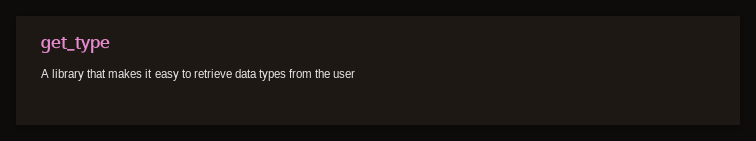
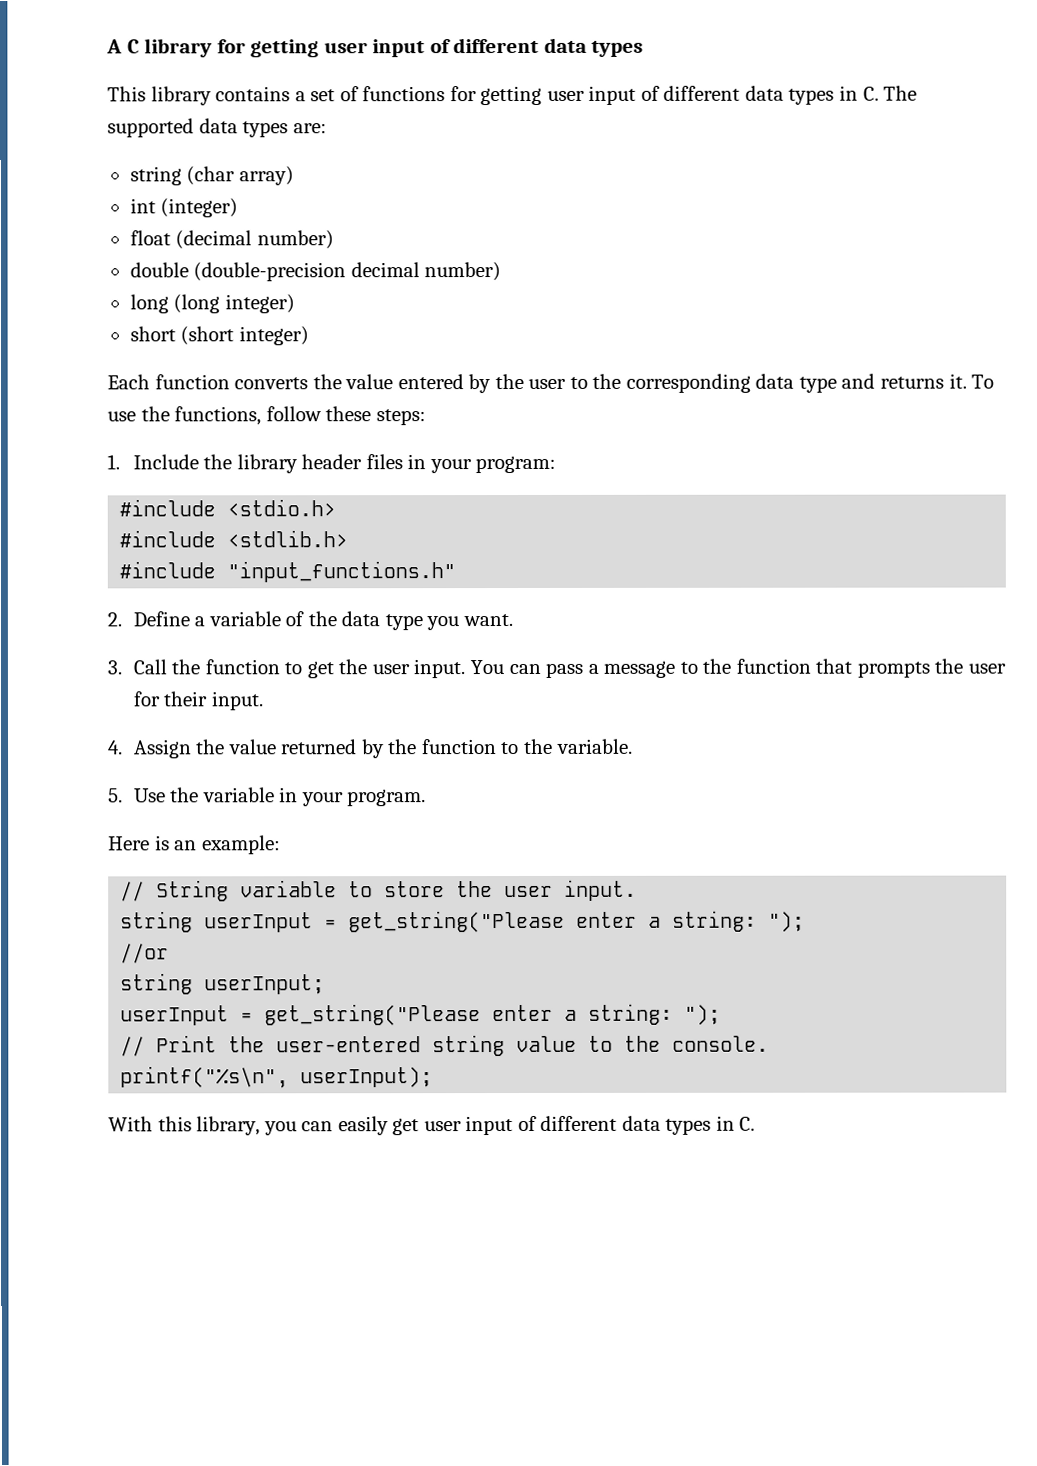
[41,37,110,53] [41,69,356,81] get_type // A library that makes it easy to retrieve data types from the user -> [106,37,644,58] [107,85,918,106] [107,118,327,138] [129,166,294,186] [129,198,239,218] [129,230,334,250] [129,262,502,282] [129,294,295,314] [129,326,309,346] [107,373,995,394] [107,406,426,426] [107,454,557,474] [119,499,337,517] [119,530,349,548] [119,561,457,583] [107,611,514,631] [107,658,1006,679] [132,691,263,711] [108,738,633,759] [108,787,427,807] [108,835,281,855] [120,879,638,902] [120,910,806,933] [120,943,170,964] [120,973,326,995] [120,1003,722,1026] [120,1035,770,1057] [120,1066,434,1089] [108,1115,756,1136] A C library for getting user input of different data types // This library contains a set of functions for getting user input of different data types in C. The supported data types are: // string (char array) // int (integer) // float (decimal number) // double (double-precision decimal number) // long (long integer) // short (short integer) // Each function converts the value entered by the user to the corresponding data type and returns it. To use the functions, follow these steps: // 1. Include the library header files in your program: // #include <stdio.h> // #include <stdlib.h> // #include "input_functions.h" // 2. Define a variable of the data type you want. // 3. Call the function to get the user input. You can pass a message to the function that prompts the user for their input. // 4. Assign the value returned by the function to the variable. // 5. Use the variable in your program. // Here is an example: // // String variable to store the user input. // string userInput = get_string("Please enter a string: "); // //or // string userInput; // userInput = get_string("Please enter a string: "); // // Print the user-entered string value to the console. // printf("%s\n", userInput); // With this library, you can easily get user input of different data types in C.

